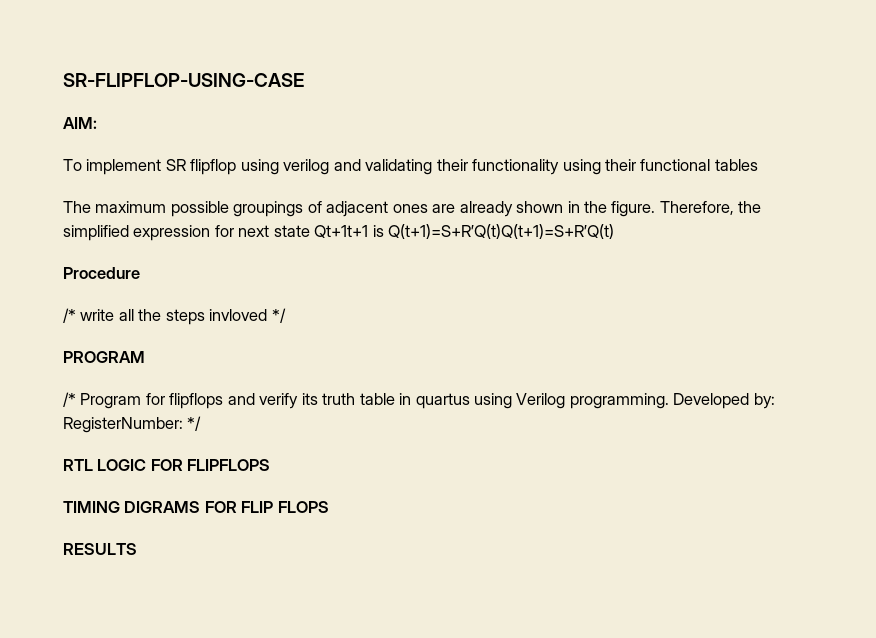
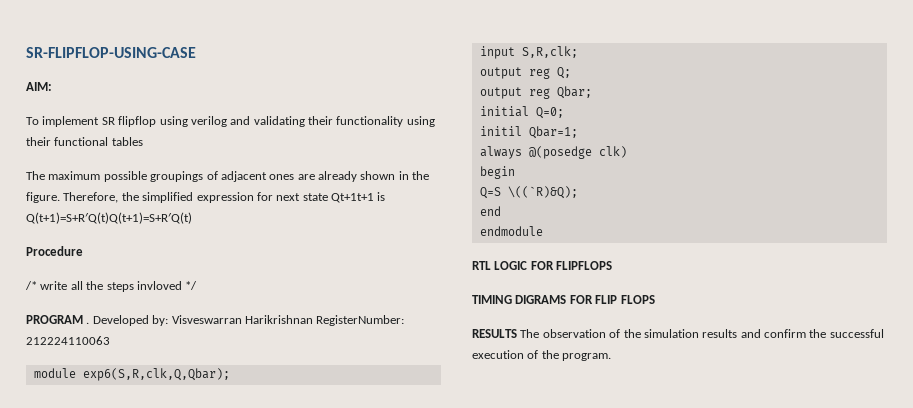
[63,392,775,409] [63,416,202,433] // /* Program for flipflops and verify its truth table in quartus using Verilog programming. Developed by: RegisterNumber: */ -> [86,315,405,326] [26,336,110,345] [33,368,230,381] [479,46,578,59] [479,67,571,79] [479,86,592,99] [479,106,564,119] [479,126,578,139] [479,146,627,159] [479,166,515,179] [479,186,578,199] [479,206,501,216] [479,226,543,236] . Developed by: Visveswarran Harikrishnan RegisterNumber: 212224110063 // module exp6(S,R,clk,Q,Qbar); // input S,R,clk; // output reg Q; // output reg Qbar; // initial Q=0; // initil Qbar=1; // always @(posedge clk) // begin // Q=S \((`R)&Q); // end // endmodule
(137, 549) none -> [520,329,884,338] [472,350,612,361] The observation of the simulation results and confirm the successful execution of the program.

